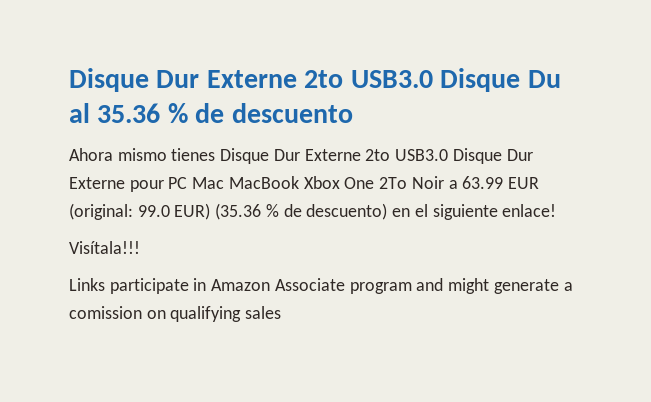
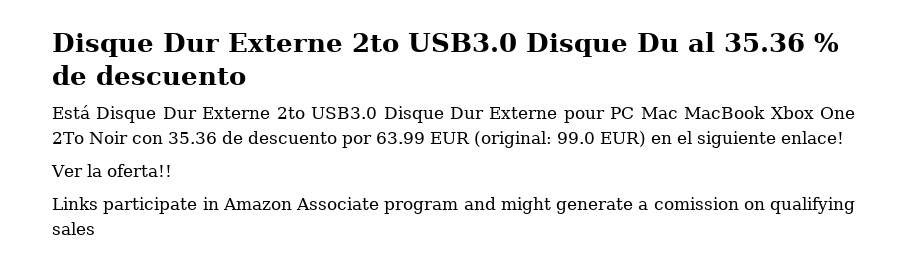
[69,148,216,161] Ahora mismo tienes -> [52,105,90,119] Está
[448,180,458,189] a -> [131,131,372,148] con 35.36 de descuento por
[215,203,388,220] (35.36 % de descuento) -> (646, 139) none
[69,241,140,254] Visítala!!! -> [51,164,172,177] Ver la oferta!!

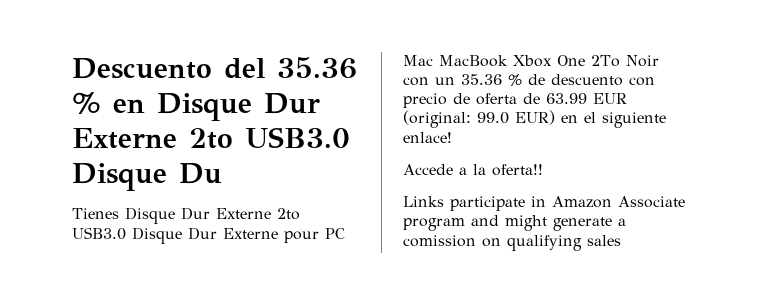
(52, 45) none -> [72,57,357,79] [72,92,145,114] Descuento del 35.36 % en
[688,32,839,52] [52,65,246,85] [52,105,90,119] al 35.36 % de descuento // Está -> [72,208,119,219] // Tienes
[167,131,372,148] 35.36 de descuento por -> [435,74,655,86] [403,93,540,108] un 35.36 % de descuento con precio de oferta de
[51,165,83,177] Ver -> [403,164,467,175] Accede a

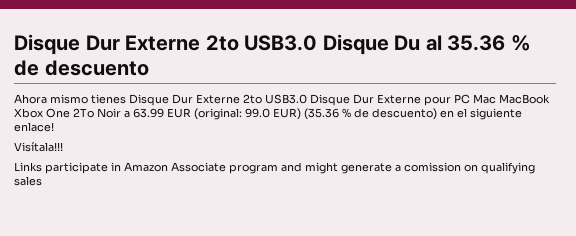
[72,57,357,79] [72,92,145,114] Descuento del 35.36 % en -> (14, 44) none
[72,208,119,219] // Tienes -> [425,35,531,51] [14,60,149,76] [14,94,126,104] al 35.36 % de descuento // Ahora mismo tienes
[403,74,655,86] [403,93,540,108] con un 35.36 % de descuento con precio de oferta de -> [124,111,130,118] a
(555, 117) none -> [304,108,437,120] (35.36 % de descuento)
[403,164,543,176] Accede a la oferta!! -> [14,142,63,152] Visítala!!!

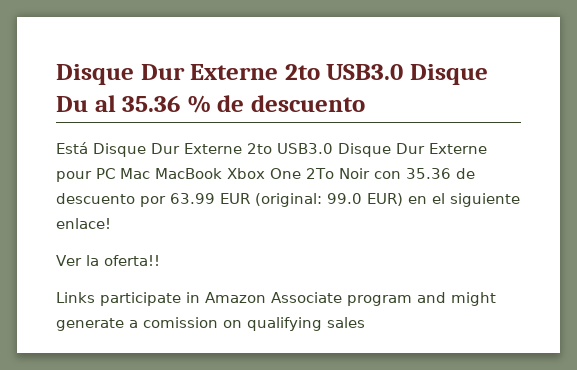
[14,94,126,104] Ahora mismo tienes -> [56,142,88,154] Está
[124,111,130,118] a -> [373,168,475,179] [56,193,166,207] con 35.36 de descuento por
[304,108,437,120] (35.36 % de descuento) -> (403, 199) none
[14,142,63,152] Visítala!!! -> [56,255,160,266] Ver la oferta!!

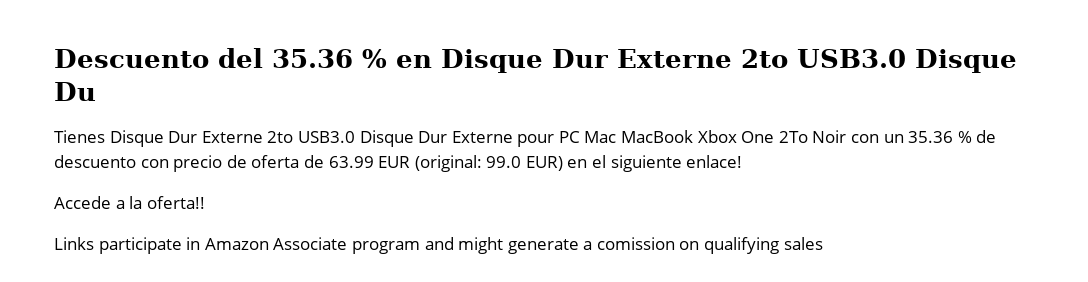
(56, 74) none -> [54,48,432,68] Descuento del 35.36 % en
[94,95,366,113] [56,142,88,154] al 35.36 % de descuento // Está -> [54,130,105,143] // Tienes
[405,168,475,179] [56,193,166,207] 35.36 de descuento por -> [883,130,997,143] [54,155,324,172] un 35.36 % de descuento con precio de oferta de
[56,255,82,266] Ver -> [54,196,125,209] Accede a

